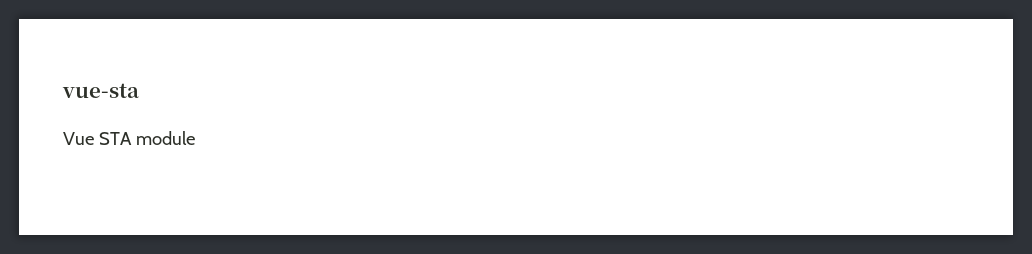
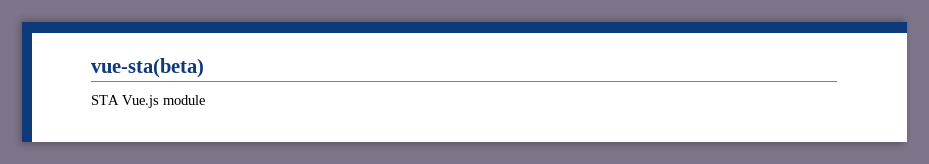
[62,83,139,98] [63,132,132,145] vue-sta // Vue STA -> [91,58,204,78] [91,95,159,108] vue-sta(beta) // STA Vue.js

